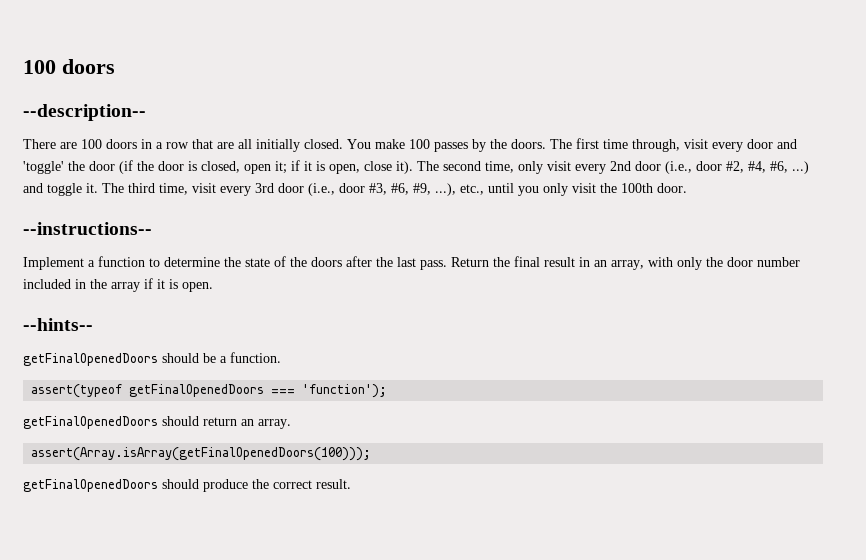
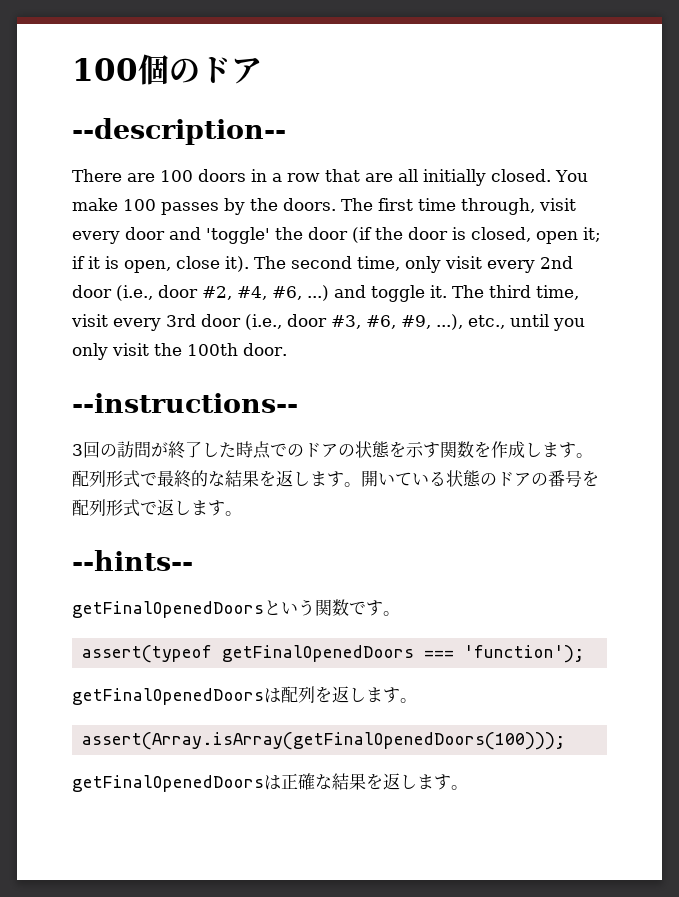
[23,59,115,74] 100 doors -> [72,54,262,85] 100個のドア
[23,256,800,270] [23,278,213,292] [23,318,93,331] [23,352,281,366] Implement a function to determine the state of the doors after the last pass. Return the final result in an array, with only the door number included in the array if it is open. // --hints-- // getFinalOpenedDoors should be a function. -> [72,441,593,459] [72,470,599,488] [72,499,242,517] [72,550,193,571] [72,599,400,618] 3回の訪問が終了した時点でのドアの状態を示す関数を作成します。配列形式で最終的な結果を返します。開いている状態のドアの番号を配列形式で返します。 // --hints-- // getFinalOpenedDoorsという関数です。
[162,416,291,429] [31,447,372,461] [23,479,351,492] should return an array. // assert(Array.isArray(getFinalOpenedDoors(100))); // getFinalOpenedDoors should produce the correct result. -> [264,686,417,703] [82,732,566,750] [72,773,468,792] は配列を返します。 // assert(Array.isArray(getFinalOpenedDoors(100))); // getFinalOpenedDoorsは正確な結果を返します。

